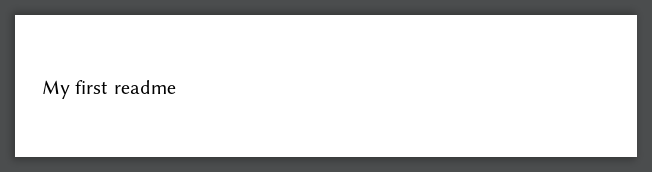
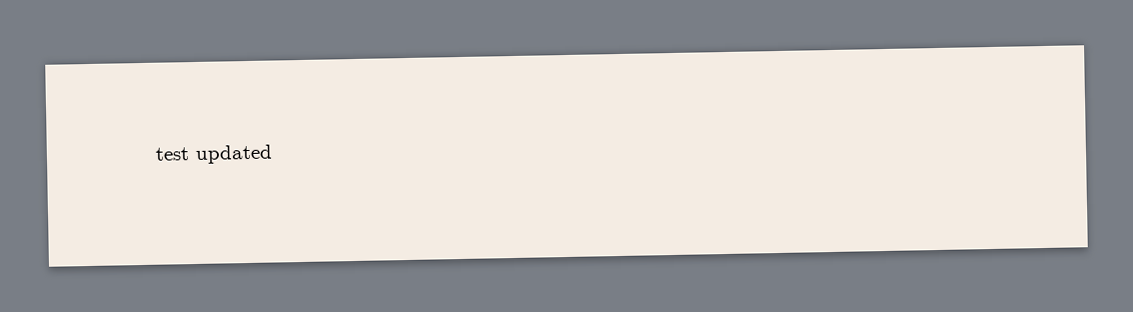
[42,80,176,99] My first readme -> [155,144,273,164] test updated

